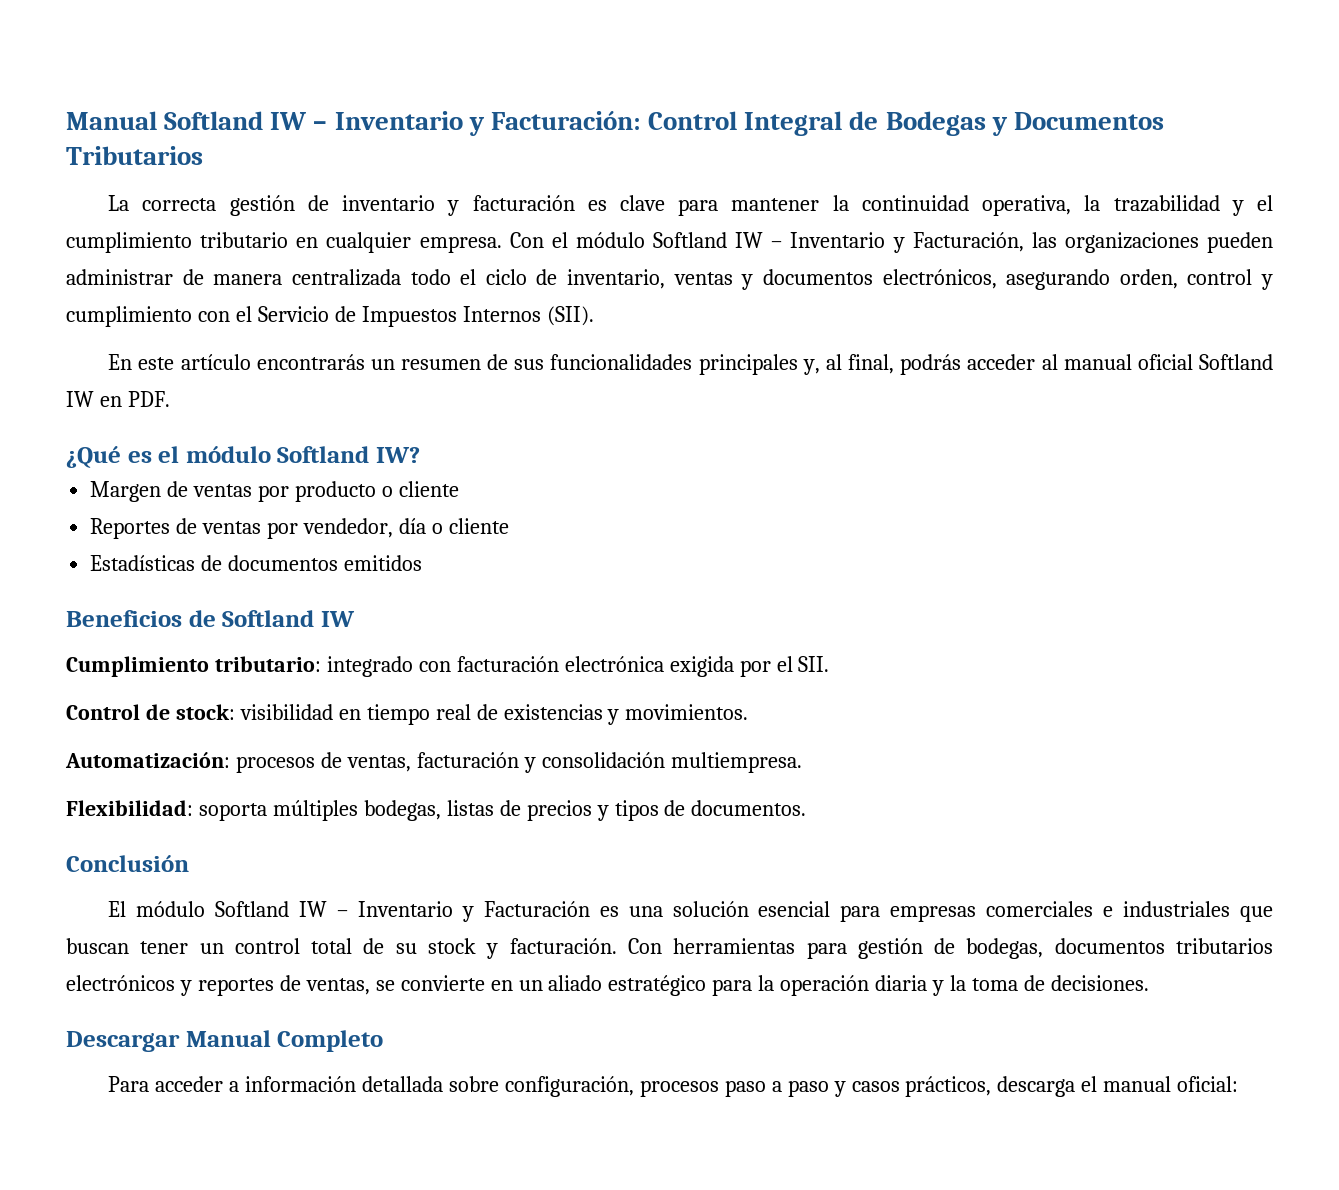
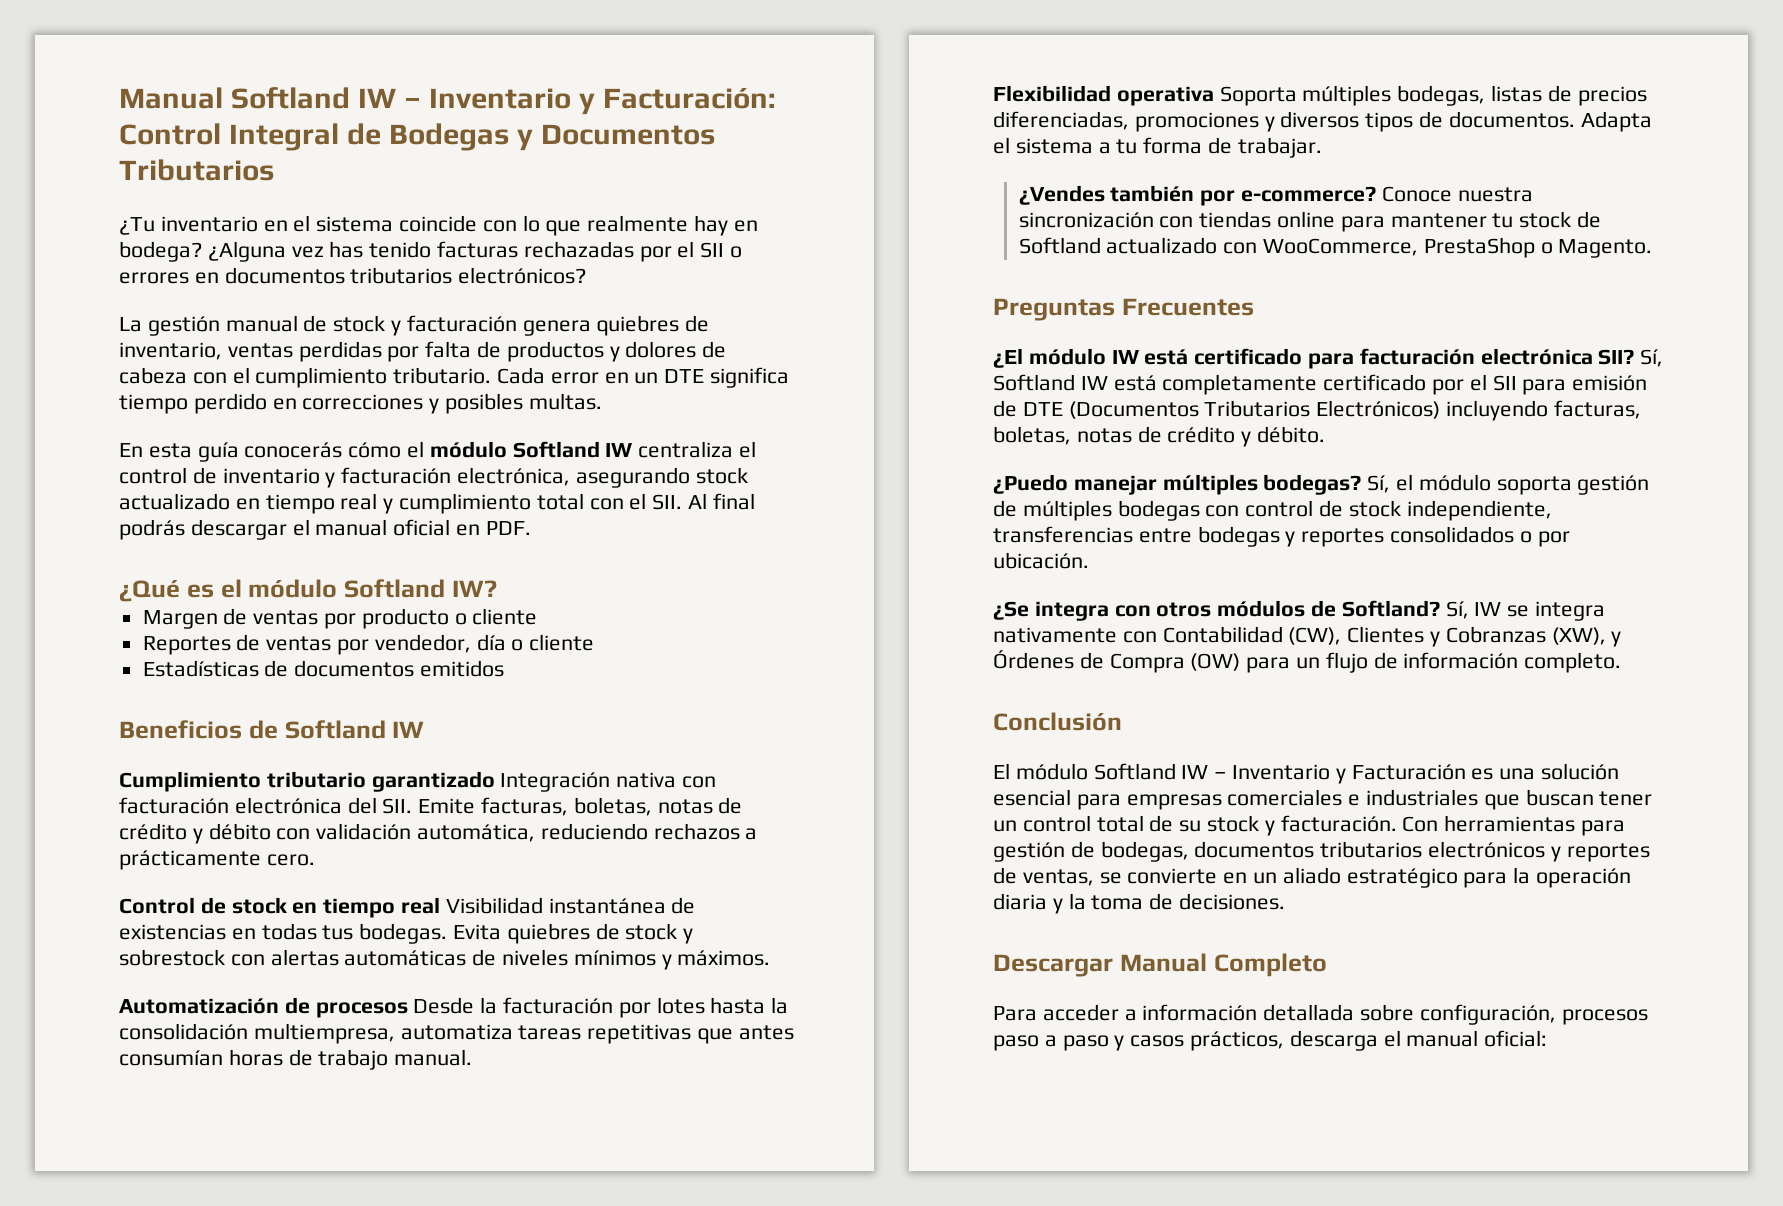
[108,195,1274,216] [66,232,1273,253] [66,269,1253,290] La correcta gestión de inventario y facturación es clave para mantener la continuidad operativa, la trazabilidad y el cumplimiento tributario en cualquier empresa. Con el módulo Softland IW – Inventario y Facturación, las organizaciones pueden administrar de manera centralizada todo el ciclo de inventario, ventas y documentos electrónicos, asegurando orden, control -> [119,215,758,236] [119,241,743,262] [119,267,587,284] [119,315,710,336] [119,341,727,362] [119,367,790,388] [119,393,602,414] [119,441,757,462] [119,467,748,488] [119,493,378,514] ¿Tu inventario en el sistema coincide con lo que realmente hay en bodega? ¿Alguna vez has tenido facturas rechazadas por el SII o errores en documentos tributarios electrónicos? // La gestión manual de stock y facturación genera quiebres de inventario, ventas perdidas por falta de productos y dolores de cabeza con el cumplimiento tributario. Cada error en un DTE significa tiempo perdido en correcciones y posibles multas. // En esta guía conocerás cómo el módulo Softland IW centraliza el control de inventario y facturación electrónica, asegurando stock actualizado en tiempo real
[197,306,594,327] [108,354,1274,375] [66,391,94,407] con el Servicio de Impuestos Internos (SII). // En este artículo encontrarás un resumen de sus funcionalidades principales y, al final, podrás acceder al manual oficial Softland IW -> [536,493,755,510] [119,519,451,540] total con el SII. Al final podrás descargar el manual oficial
[214,656,830,677] tributario: integrado con facturación electrónica exigida por el SII. -> [266,771,717,792] [119,797,743,816] [119,823,758,844] [119,850,315,870] tributario garantizado Integración nativa con facturación electrónica del SII. Emite facturas, boletas, notas de crédito y débito con validación automática, reduciendo rechazos a prácticamente cero.
[175,704,749,725] [65,752,802,773] [66,800,267,821] stock: visibilidad en tiempo real de existencias y movimientos. // Automatización: procesos de ventas, facturación y consolidación multiempresa. // Flexibilidad: soporta -> [231,897,696,918] [119,923,694,944] [119,949,771,970] [119,997,789,1018] [119,1023,794,1044] [119,1049,473,1070] [993,85,1297,106] stock en tiempo real Visibilidad instantánea de existencias en todas tus bodegas. Evita quiebres de stock y sobrestock con alertas automáticas de niveles mínimos y máximos. // Automatización de procesos Desde la facturación por lotes hasta la consolidación multiempresa, automatiza tareas repetitivas que antes consumían horas de trabajo manual. // Flexibilidad operativa Soporta
[596,805,609,821] y -> [993,111,1360,132] diferenciadas, promociones y diversos
(807, 808) none -> [1580,111,1652,132] [993,137,1322,158] [1018,185,1533,206] [1018,211,1602,232] [1018,237,1653,258] [993,298,1254,321] [993,348,1664,369] [993,374,1648,395] [993,400,1641,421] [993,426,1326,447] [993,474,1650,495] [993,500,1552,521] [993,526,1570,547] [993,552,1089,569] [993,600,1606,621] [993,626,1622,647] [993,650,1622,673] Adapta el sistema a tu forma de trabajar. // ¿Vendes también por e-commerce? Conoce nuestra sincronización con tiendas online para mantener tu stock de Softland actualizado con WooCommerce, PrestaShop o Magento. // Preguntas Frecuentes // ¿El módulo IW está certificado para facturación electrónica SII? Sí, Softland IW está completamente certificado por el SII para emisión de DTE (Documentos Tributarios Electrónicos) incluyendo facturas, boletas, notas de crédito y débito. // ¿Puedo manejar múltiples bodegas? Sí, el módulo soporta gestión de múltiples bodegas con control de stock independiente, transferencias entre bodegas y reportes consolidados o por ubicación. // ¿Se integra con otros módulos de Softland? Sí, IW se integra nativamente con Contabilidad (CW), Clientes y Cobranzas (XW), y Órdenes de Compra (OW) para un flujo de información completo.

